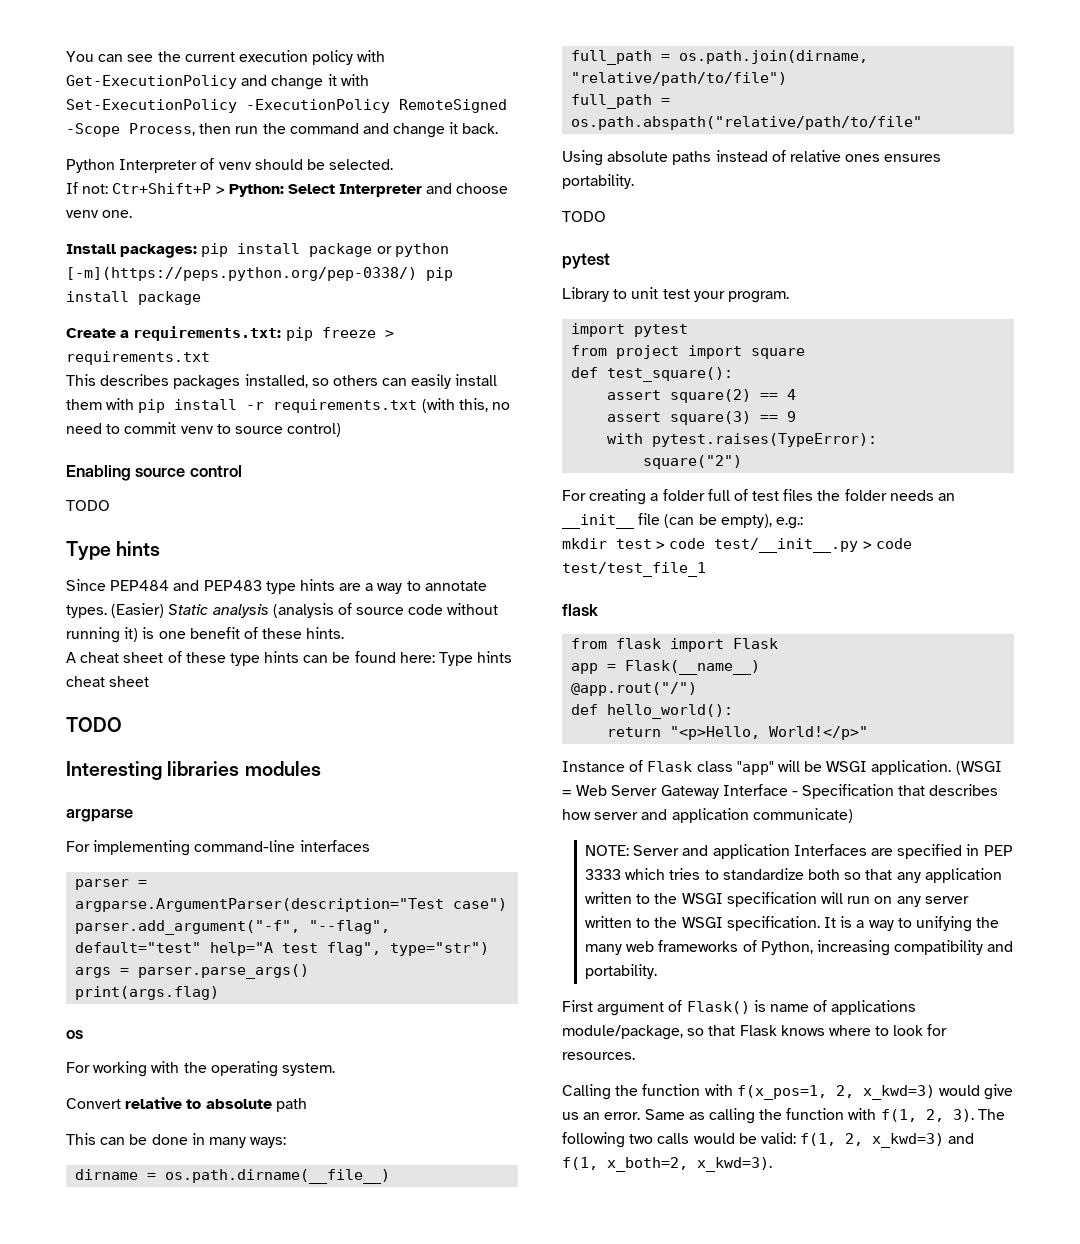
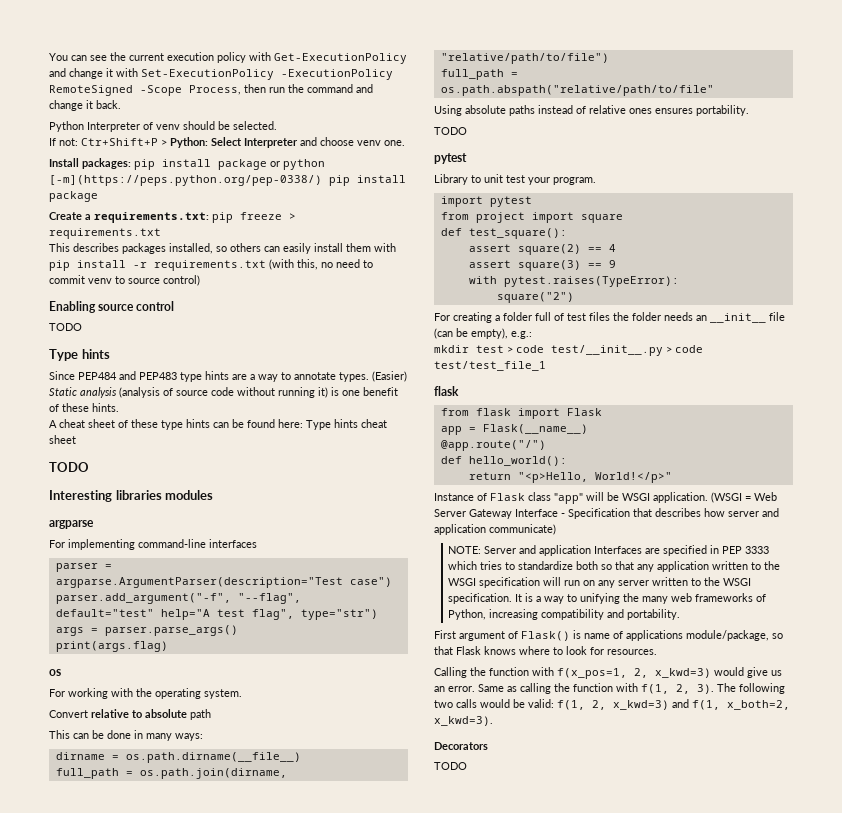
[571,682,698,696] @app.rout("/") -> [440,440,546,451] @app.route("/")
(772, 1164) none -> [434,742,488,750] [434,762,467,770] // Decorators // TODO

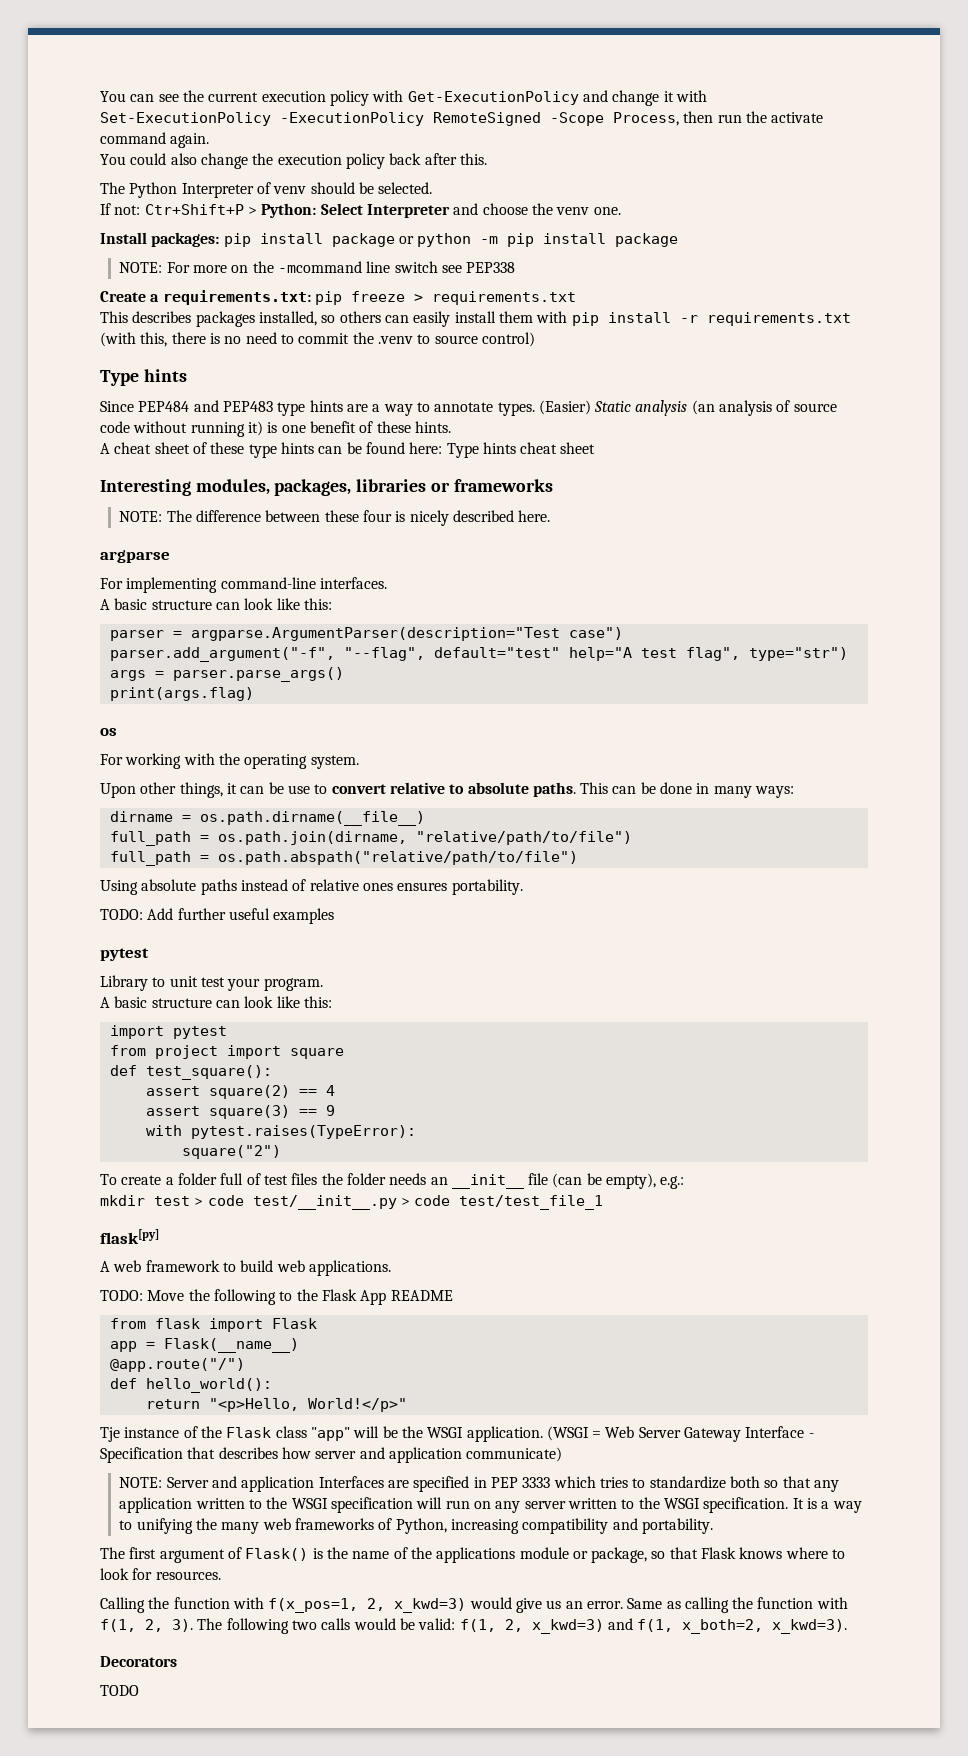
[307,84,373,93] [49,100,121,111] command and change it back. // -> [771,112,824,123] [100,132,210,148] [100,153,487,169] [100,182,125,194] activate command again. // You could also change the execution policy back after this. // The
(354, 141) none -> [531,203,553,215] the
[49,175,406,186] [49,191,98,202] [-m](https://peps.python.org/pep-0338/) pip install package -> [480,233,679,247] [119,261,516,273] -m pip install package // NOTE: For more on the -mcommand line switch see PEP338
(318, 264) none -> [171,332,220,344] there is
[88,278,112,284] venv -> [352,332,413,344] the .venv
[49,301,175,313] [49,323,82,331] // Enabling source control // TODO -> (535, 339) none
[119,387,160,398] (analysis -> [691,400,773,416] (an analysis
[49,462,89,472] [49,490,214,502] [49,520,94,529] [49,539,257,550] TODO // Interesting libraries modules // argparse // For implementing command-line interfaces -> [100,479,553,496] [119,510,551,526] [100,550,170,563] [100,577,387,593] [100,598,332,610] Interesting modules, packages, libraries or frameworks // NOTE: The difference between these four is nicely described here. // argparse // For implementing command-line interfaces. // A basic structure can look like this:
[49,710,88,718] Convert -> [100,782,386,798] Upon other things, it can be use to convert
[190,709,211,720] path // -> [532,782,576,797] paths.
[440,85,714,96] os.path.abspath("relative/path/to/file" -> [217,851,578,865] os.path.abspath("relative/path/to/file")
[434,127,467,135] TODO -> [100,908,335,924] TODO: Add further useful examples
(596, 181) none -> [100,996,332,1008] // A basic structure can look like this:
[434,312,492,323] For creating -> [100,1174,162,1185] To create
[434,386,459,396] flask -> [100,1229,159,1244] [100,1260,391,1276] [100,1289,453,1305] flask[py] // A web framework to build web applications. // TODO: Move the following to the Flask App README
[434,493,487,501] Instance of -> [100,1426,222,1442] Tje instance of the
(619, 496) none -> [401,1426,423,1438] the
[434,630,456,639] First -> [100,1547,157,1559] The first
(581, 634) none -> [326,1547,348,1559] the
[626,630,769,641] applications module/package, -> [410,1547,648,1563] the applications module or package,

